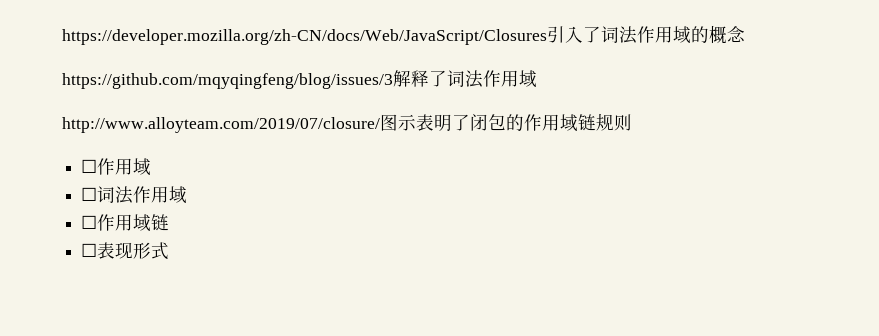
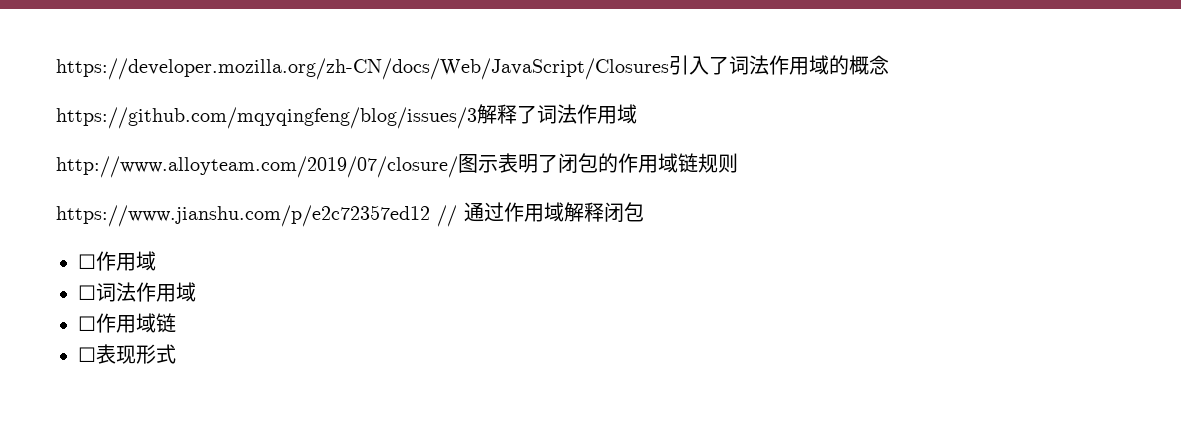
(632, 122) none -> [56,202,644,227] // https://www.jianshu.com/p/e2c72357ed12 // 通过作用域解释闭包

